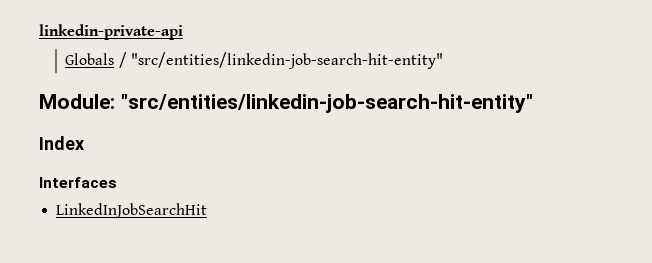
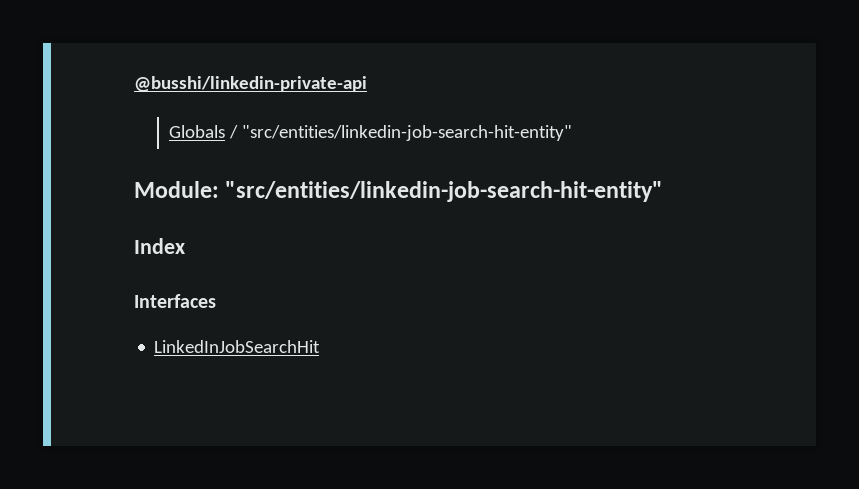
[39,24,183,40] linkedin-private-api -> [134,76,367,92] @busshi/linkedin-private-api

